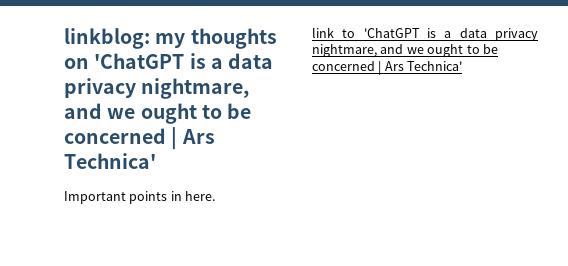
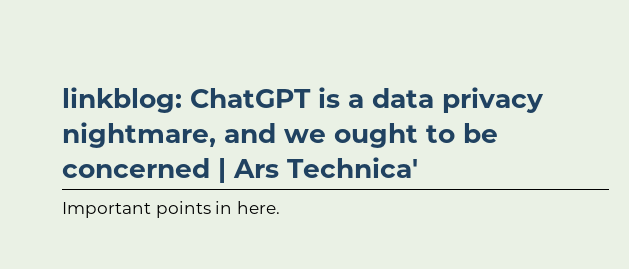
[155,28,277,49] [64,53,185,69] my thoughts on 'ChatGPT -> [190,88,311,108] ChatGPT
[312,27,538,41] [312,44,498,57] [312,61,463,75] // link to 'ChatGPT is a data privacy nightmare, and we ought to be concerned | Ars Technica' -> (280, 207) none

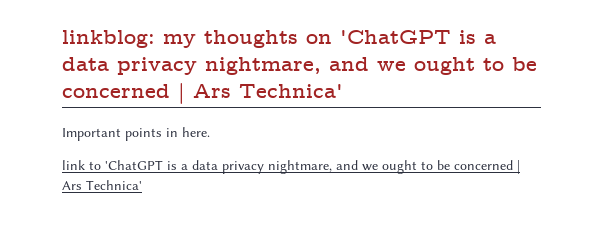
[190,88,311,108] ChatGPT -> [163,30,451,48] my thoughts on 'ChatGPT
(280, 207) none -> [62,160,520,174] [62,180,142,190] // link to 'ChatGPT is a data privacy nightmare, and we ought to be concerned | Ars Technica'

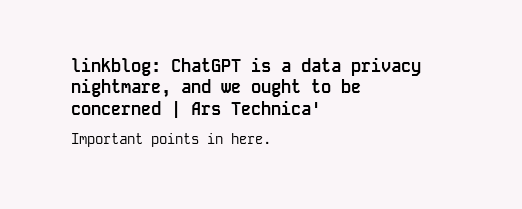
[163,30,451,48] my thoughts on 'ChatGPT -> [171,58,241,72] ChatGPT
[62,160,520,174] [62,180,142,190] // link to 'ChatGPT is a data privacy nightmare, and we ought to be concerned | Ars Technica' -> (271, 138) none

